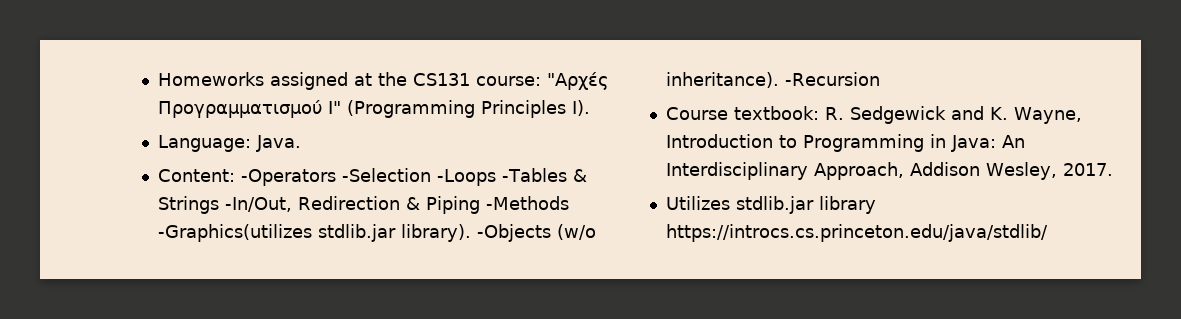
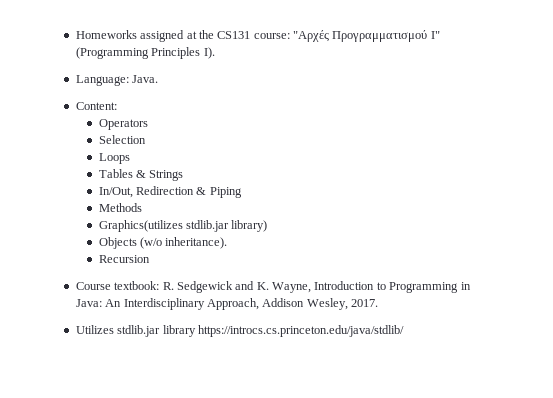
[240,168,567,186] -Operators -Selection -Loops -Tables -> [98,119,148,130] [98,135,146,144] [98,153,130,164] [98,169,133,178] // Operators // Selection // Loops // Tables
[224,197,292,212] -In/Out, -> [98,187,133,198] // In/Out,
[485,196,569,210] [157,224,551,242] -Methods -Graphics(utilizes stdlib.jar library). -Objects -> [98,203,142,212] [98,220,268,232] [98,237,137,249] // Methods // Graphics(utilizes stdlib.jar library) // Objects
[784,72,880,86] -Recursion -> [98,255,150,263] // Recursion

